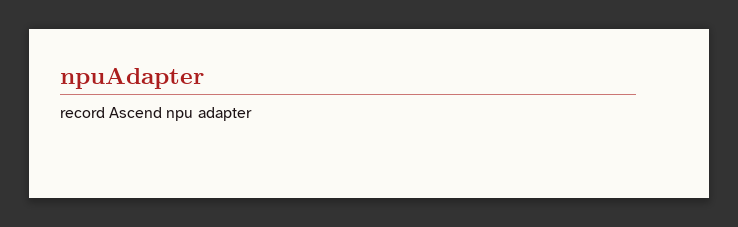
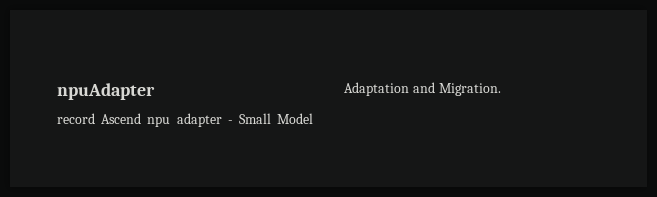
(252, 114) none -> [227,113,313,124] [344,82,501,96] - Small Model Adaptation and Migration.

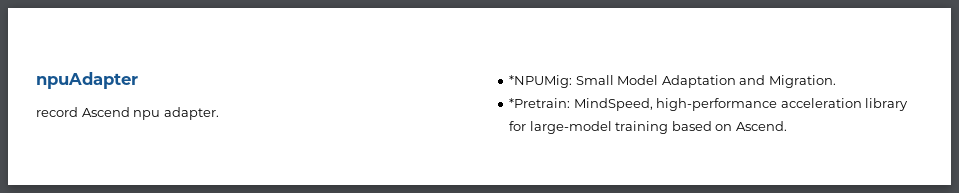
[176,113,233,127] adapter - -> [163,107,219,120] [509,75,573,88] adapter. // *NPUMig:
(501, 89) none -> [509,98,909,111] [509,121,787,134] // *Pretrain: MindSpeed, high-performance acceleration library for large-model training based on Ascend.

